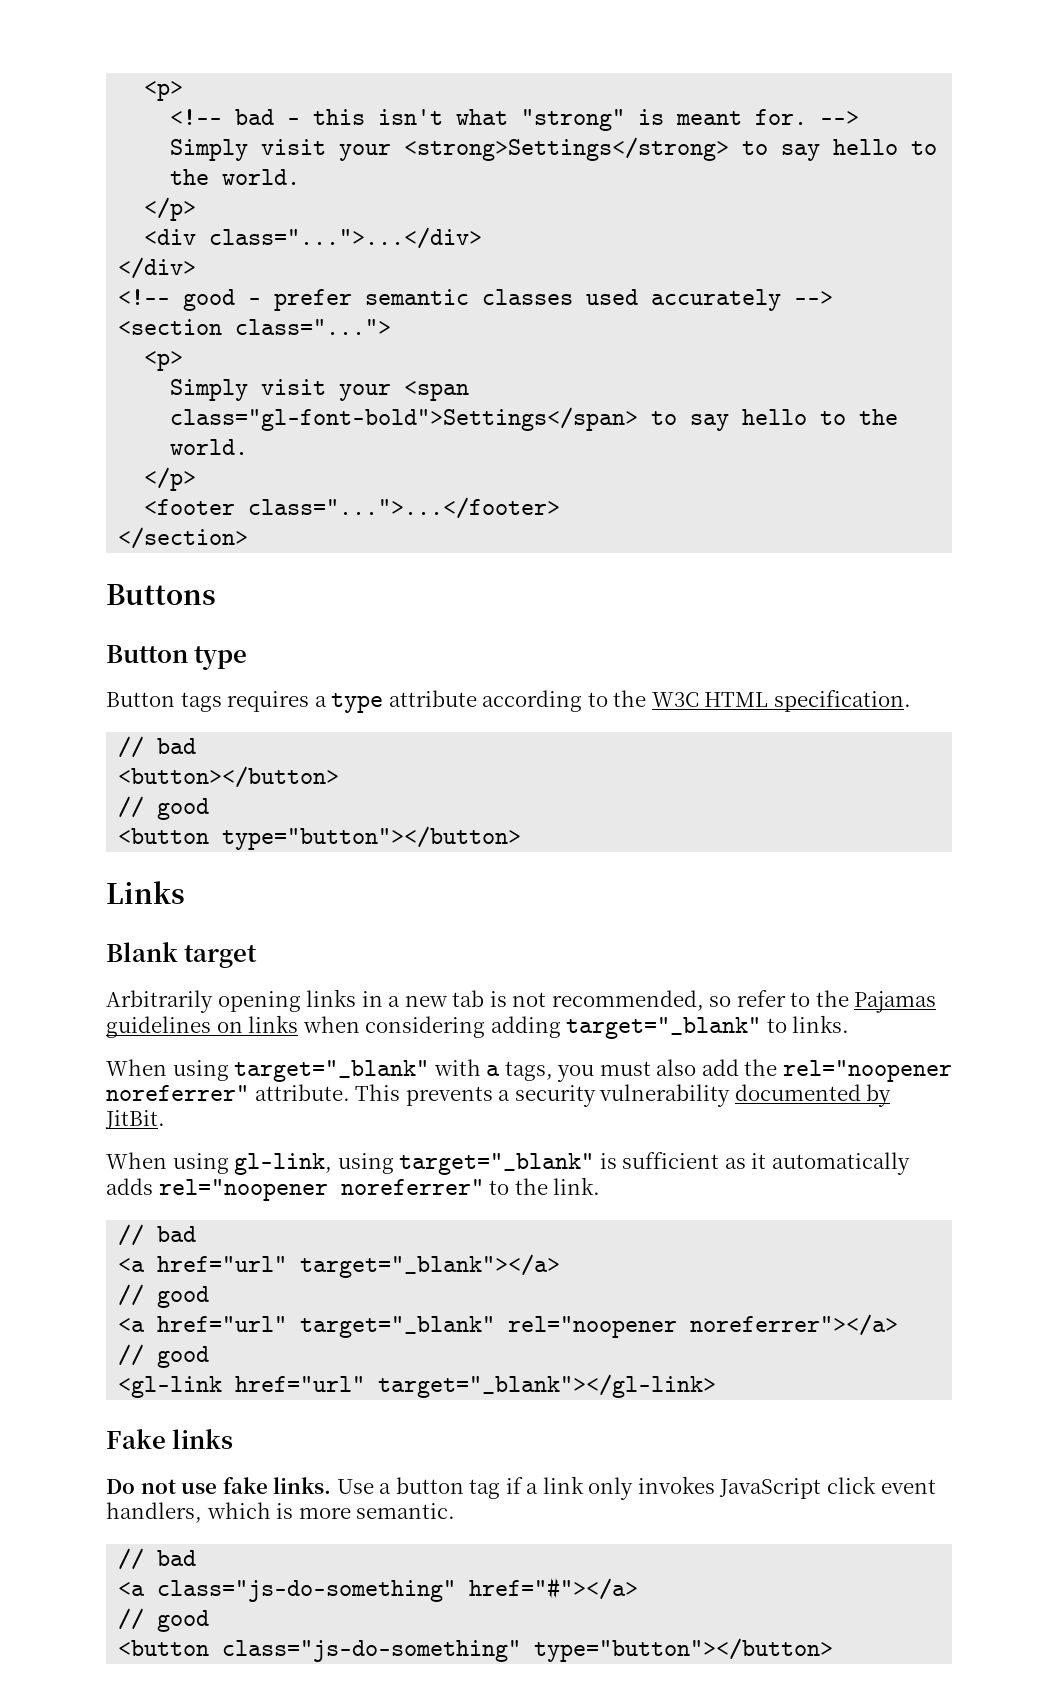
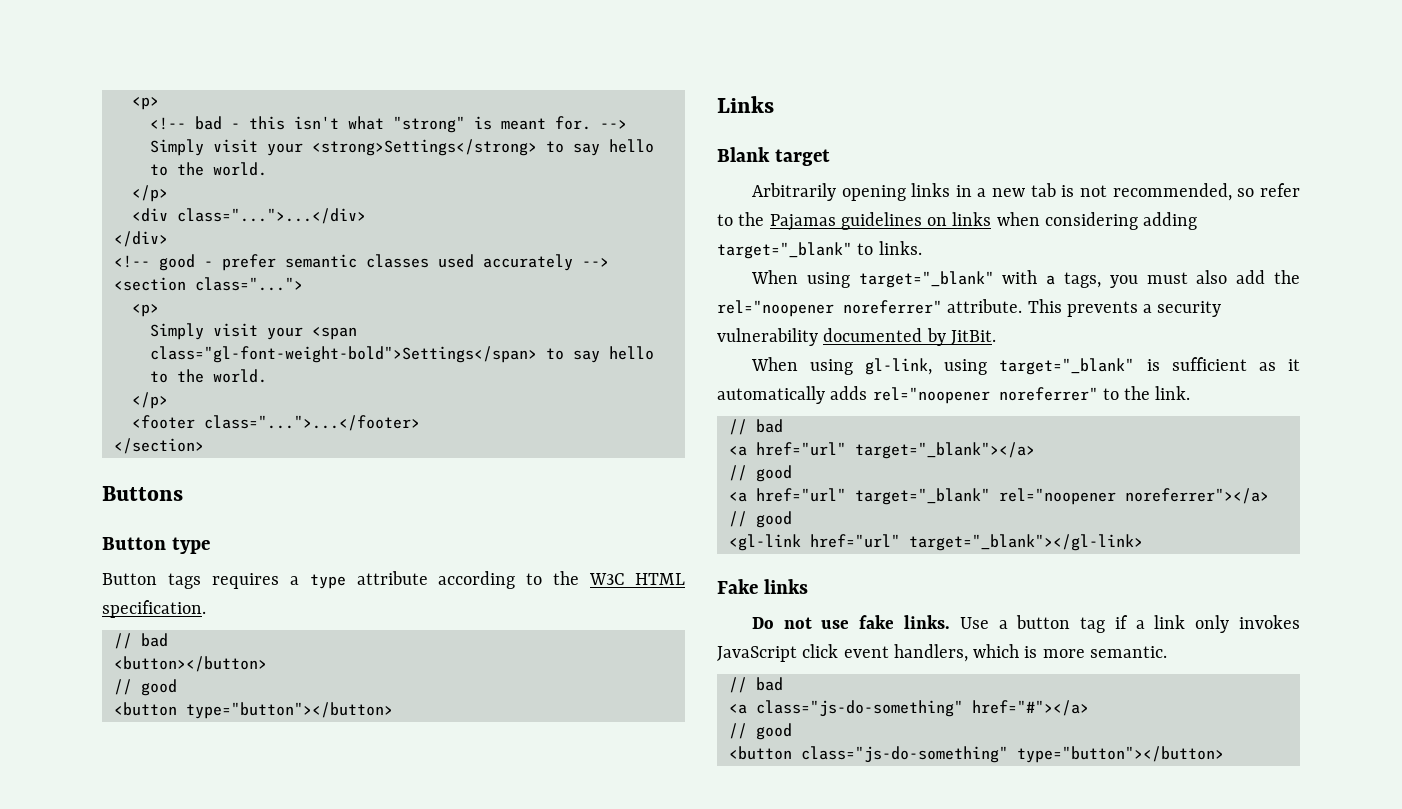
[170,407,639,431] class="gl-font-bold">Settings</span> -> [149,346,537,363] class="gl-font-weight-bold">Settings</span>

